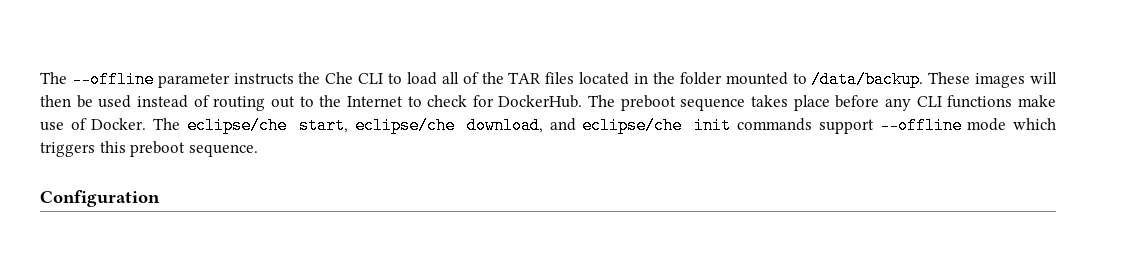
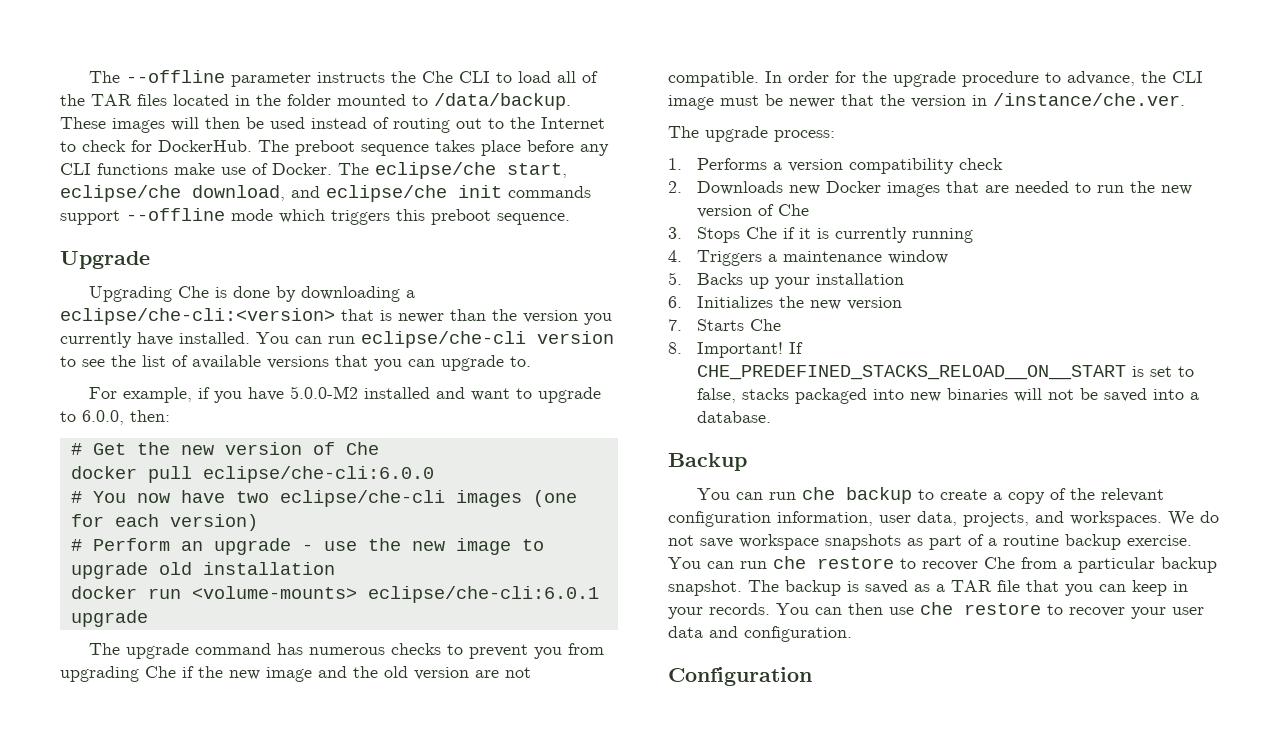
(258, 150) none -> [60,251,150,269] [88,286,415,302] [60,308,612,325] [60,331,614,348] [60,355,531,371] [88,386,601,403] [60,410,170,425] [70,442,379,455] [70,466,434,483] [70,490,577,507] [70,514,258,531] [70,538,544,555] [70,562,335,579] [70,586,599,603] [70,610,148,627] [88,643,604,659] [60,666,531,682] [668,71,1203,87] [668,93,1185,110] [668,126,835,142] [668,158,1003,174] [668,181,1192,197] [696,204,809,218] [668,227,973,243] [668,250,948,266] [668,272,904,289] [668,296,902,310] [668,319,781,331] [668,342,803,358] [696,365,1194,380] [696,388,1199,404] [696,411,771,423] [668,453,747,471] [696,487,1164,504] [668,511,1219,527] [668,534,1192,550] [668,556,1217,573] [668,580,1188,596] [668,602,1204,619] [668,626,852,642] // Upgrade // Upgrading Che is done by downloading a eclipse/che-cli:<version> that is newer than the version you currently have installed. You can run eclipse/che-cli version to see the list of available versions that you can upgrade to. // For example, if you have 5.0.0-M2 installed and want to upgrade to 6.0.0, then: // # Get the new version of Che // docker pull eclipse/che-cli:6.0.0 // # You now have two eclipse/che-cli images (one for each version) // # Perform an upgrade - use the new image to upgrade old installation // docker run <volume-mounts> eclipse/che-cli:6.0.1 upgrade // The upgrade command has numerous checks to prevent you from upgrading Che if the new image and the old version are not compatible. In order for the upgrade procedure to advance, the CLI image must be newer that the version in /instance/che.ver. // The upgrade process: // 1. Performs a version compatibility check // 2. Downloads new Docker images that are needed to run the new version of Che // 3. Stops Che if it is currently running // 4. Triggers a maintenance window // 5. Backs up your installation // 6. Initializes the new version // 7. Starts Che // 8. Important! If CHE_PREDEFINED_STACKS_RELOAD__ON__START is set to false, stacks packaged into new binaries will not be saved into a database. // Backup // You can run che backup to create a copy of the relevant configuration information, user data, projects, and workspaces. We do not save workspace snapshots as part of a routine backup exercise. You can run che restore to recover Che from a particular backup snapshot. The backup is saved as a TAR file that you can keep in your records. You can then use che restore to recover your user data and configuration.

